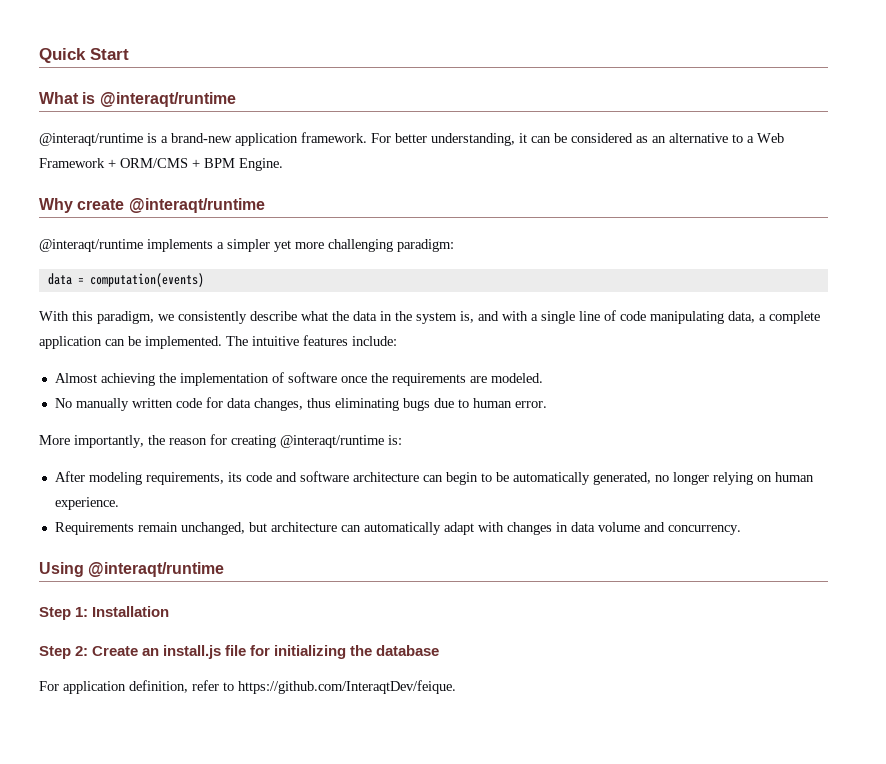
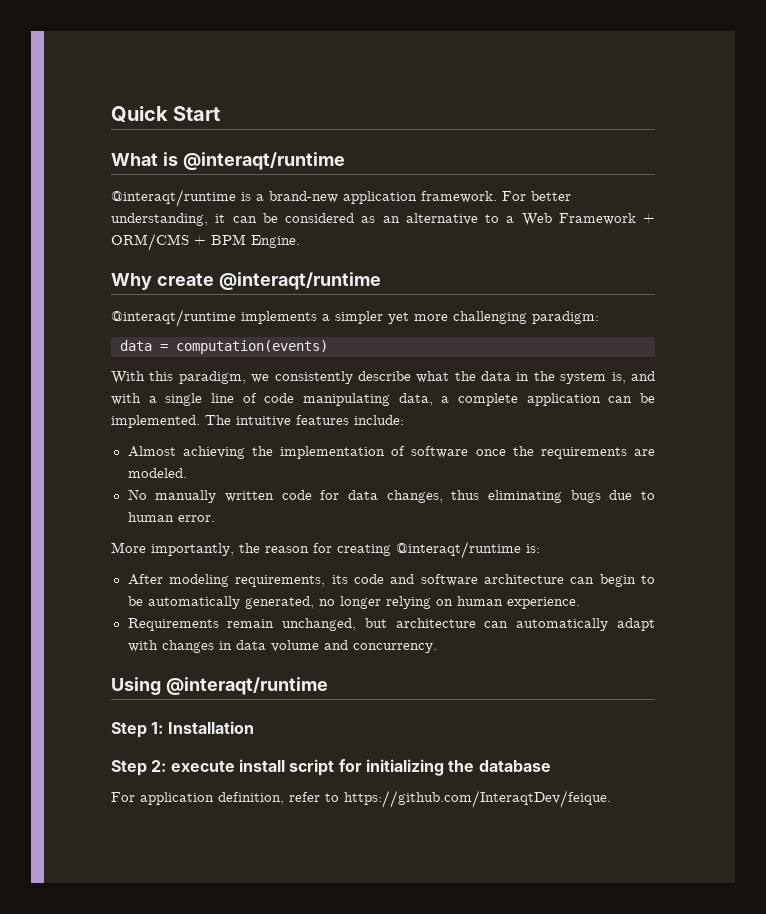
[92,645,247,659] Create an install.js file -> [170,759,335,776] execute install script

